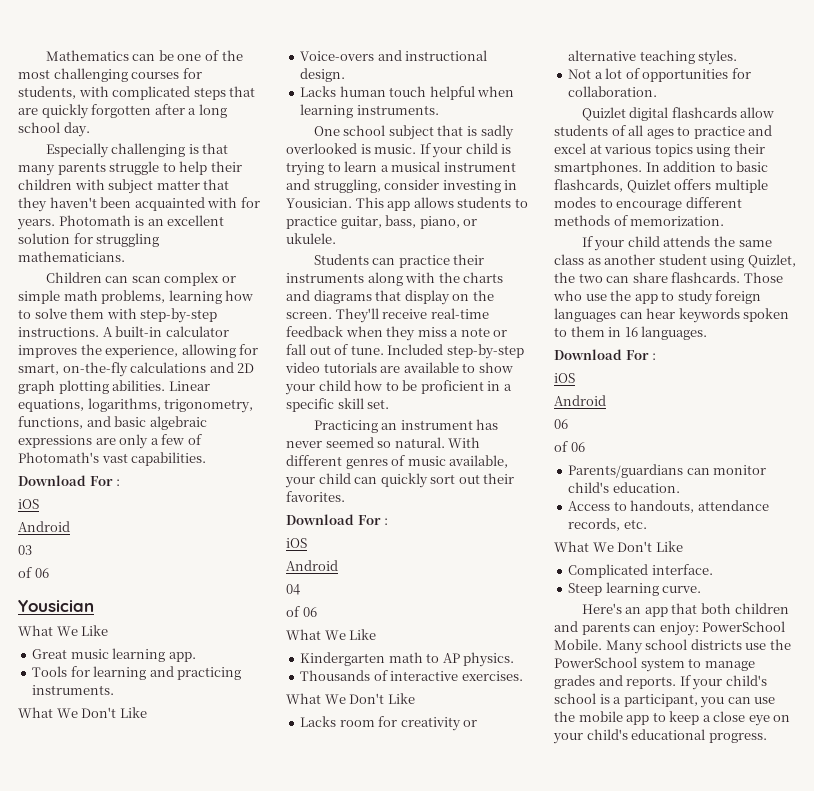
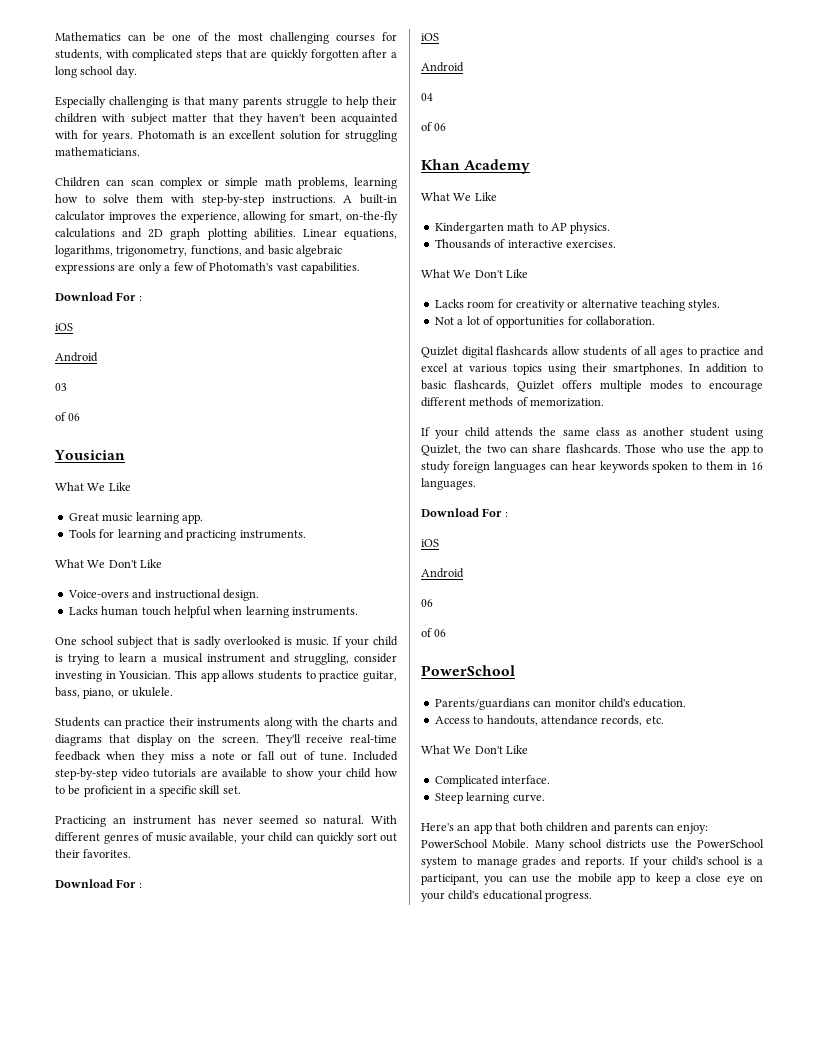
(317, 612) none -> [421,159,531,174] // Khan Academy
(585, 447) none -> [421,665,515,676] // PowerSchool

